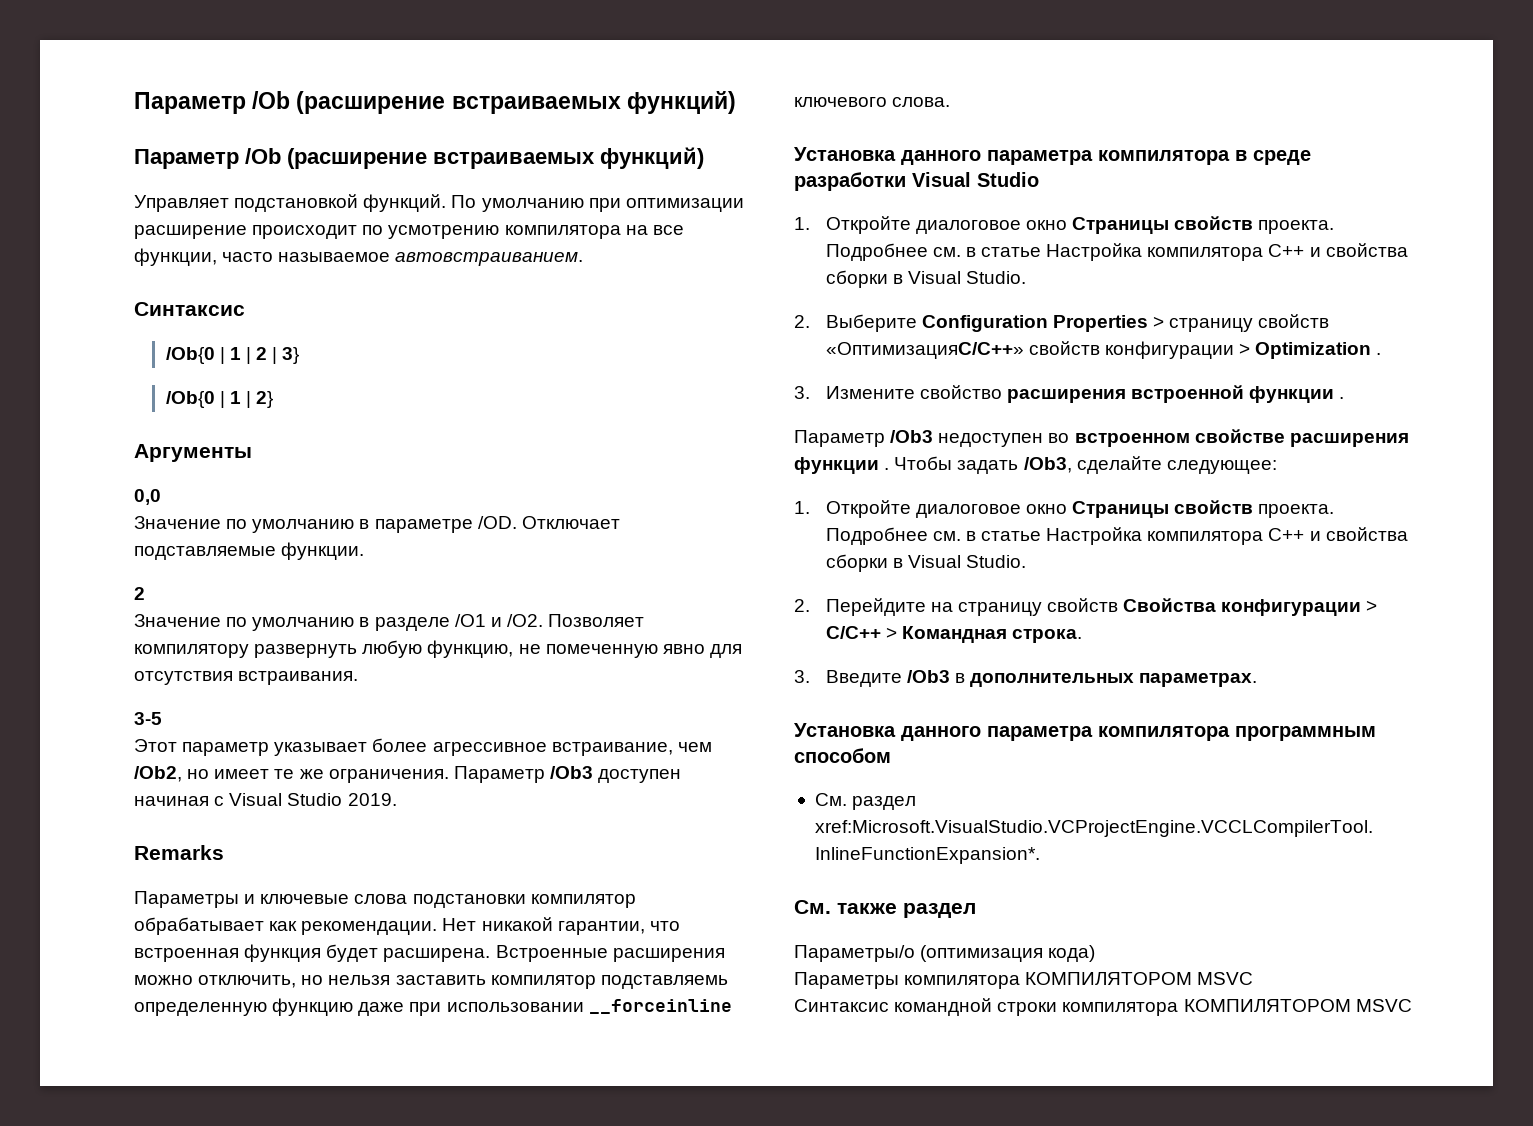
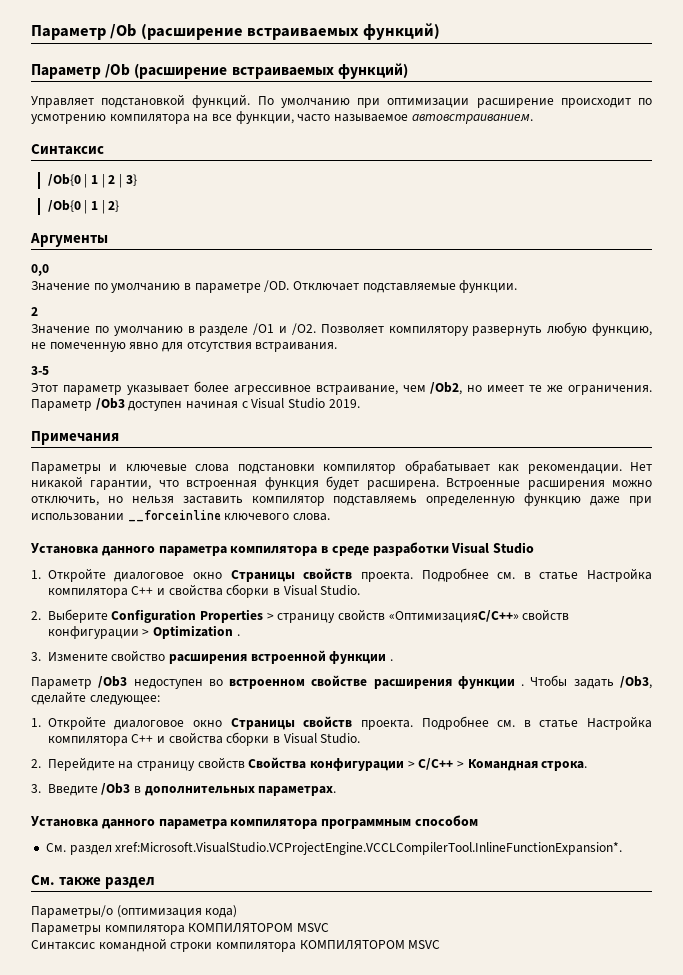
[134,845,224,860] Remarks -> [31,431,119,445] Примечания

